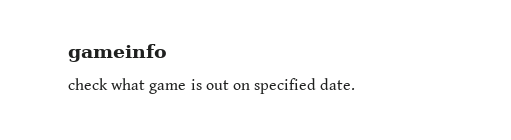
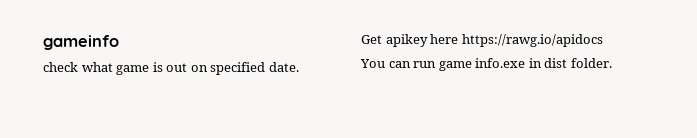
(356, 84) none -> [361,34,603,47] [360,58,612,71] // Get apikey here https://rawg.io/apidocs // You can run game info.exe in dist folder.

